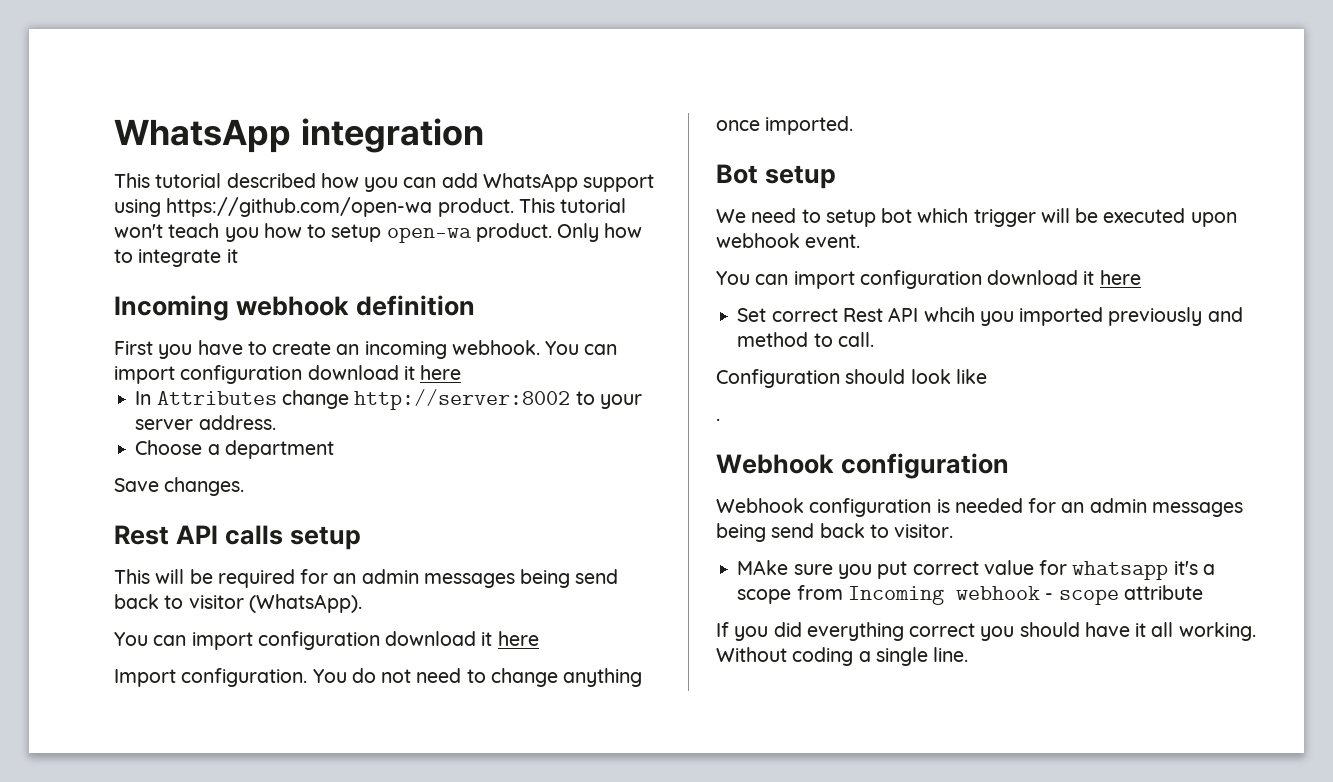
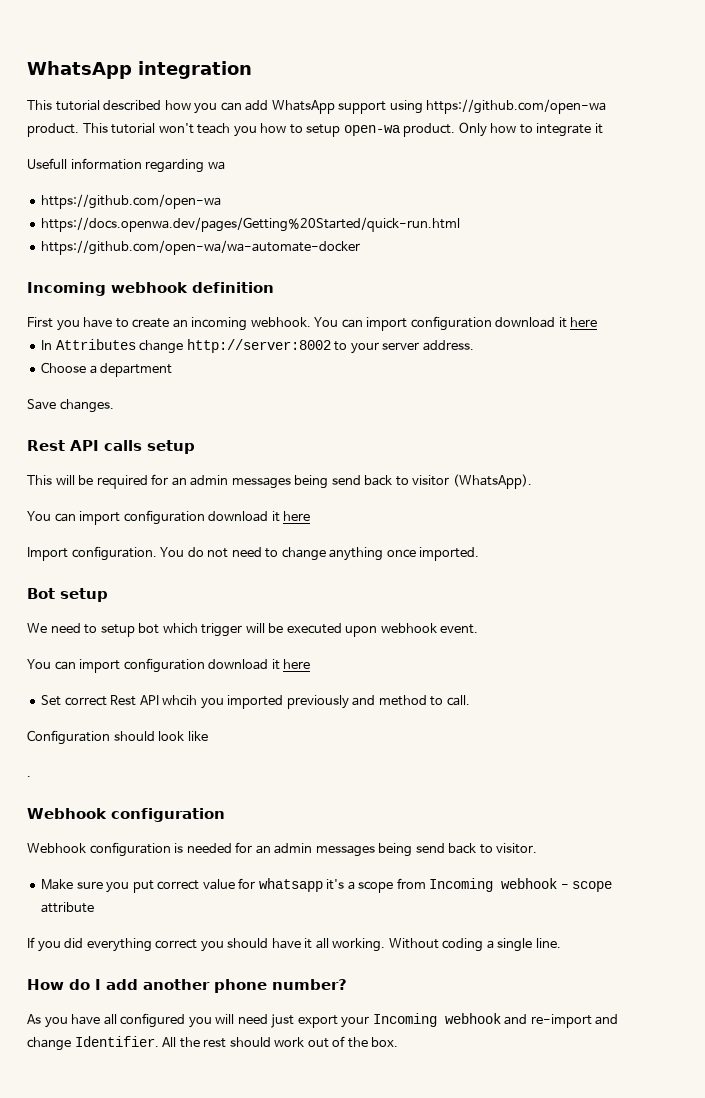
(238, 256) none -> [27,158,225,173] [41,194,222,209] [41,217,461,232] [41,240,361,255] // Usefull information regarding wa // https://github.com/open-wa // https://docs.openwa.dev/pages/Getting%20Started/quick-run.html // https://github.com/open-wa/wa-automate-docker
[737,560,789,575] MAke -> [41,879,74,890] Make
(969, 654) none -> [27,979,347,993] [27,1013,619,1028] [27,1036,399,1051] // How do I add another phone number? // As you have all configured you will need just export your Incoming webhook and re-import and change Identifier. All the rest should work out of the box.

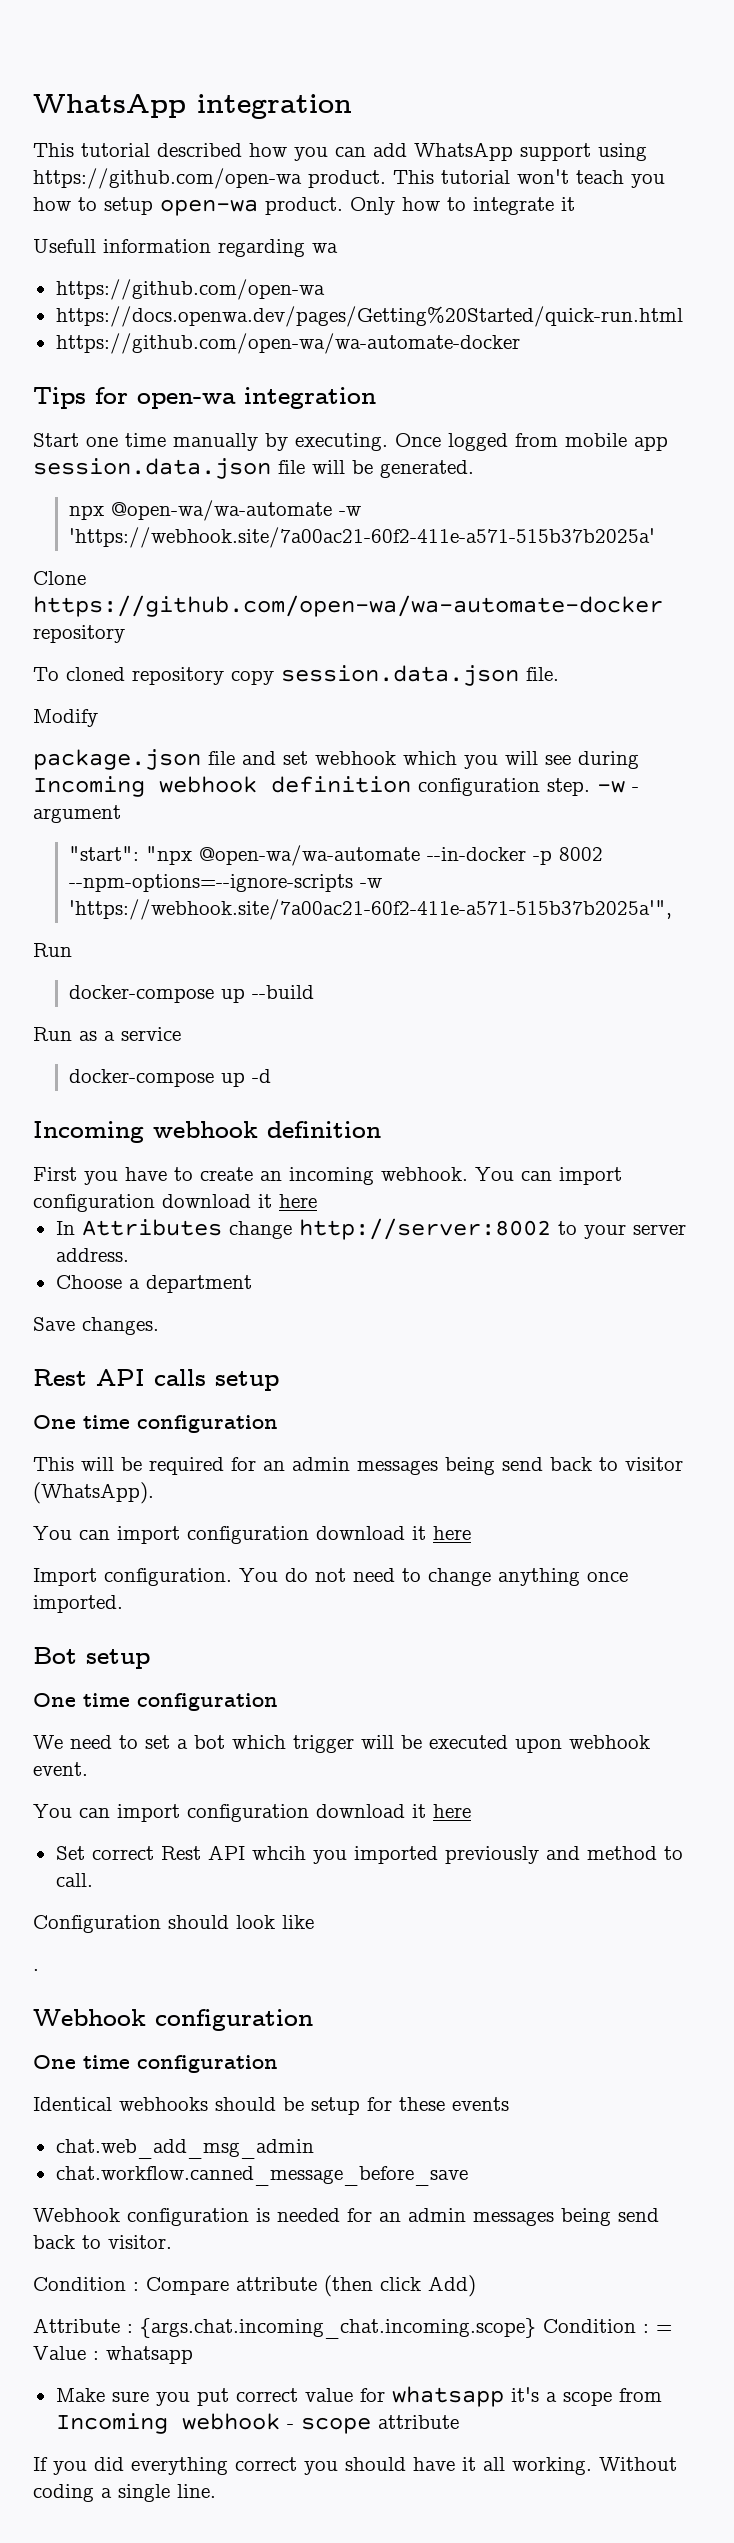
(361, 247) none -> [33,387,376,409] [33,433,668,451] [33,458,474,479] [69,500,362,521] [69,527,656,548] [33,571,86,585] [33,595,663,617] [33,625,125,643] [33,665,559,686] [33,709,98,727] [33,749,639,770] [33,776,639,797] [33,805,121,823] [69,845,604,866] [69,874,383,892] [69,899,673,920] [33,943,72,957] [69,985,315,1003] [33,1027,181,1041] [69,1069,272,1087] // Tips for open-wa integration // Start one time manually by executing. Once logged from mobile app session.data.json file will be generated. // npx @open-wa/wa-automate -w 'https://webhook.site/7a00ac21-60f2-411e-a571-515b37b2025a' // Clone https://github.com/open-wa/wa-automate-docker repository // To cloned repository copy session.data.json file. // Modify // package.json file and set webhook which you will see during Incoming webhook definition configuration step. -w - argument // "start": "npx @open-wa/wa-automate --in-docker -p 8002 --npm-options=--ignore-scripts -w 'https://webhook.site/7a00ac21-60f2-411e-a571-515b37b2025a'", // Run // docker-compose up --build // Run as a service // docker-compose up -d
(195, 447) none -> [33,1415,278,1433] // One time configuration
(108, 595) none -> [33,1693,278,1711] // One time configuration
[100,624,135,637] setup -> [145,1735,188,1749] set a
(225, 815) none -> [33,2055,278,2073] [33,2097,509,2115] [55,2139,314,2159] [55,2166,468,2186] // One time configuration // Identical webhooks should be setup for these events // chat.web_add_msg_admin // chat.workflow.canned_message_before_save
(538, 848) none -> [33,2275,476,2297] [33,2318,672,2339] [33,2346,193,2364] // Condition : Compare attribute (then click Add) // Attribute : {args.chat.incoming_chat.incoming.scope} Condition : = Value : whatsapp
[27,979,347,993] [27,1013,619,1028] [27,1036,399,1051] // How do I add another phone number? // As you have all configured you will need just export your Incoming webhook and re-import and change Identifier. All the rest should work out of the box. -> (216, 2491) none

